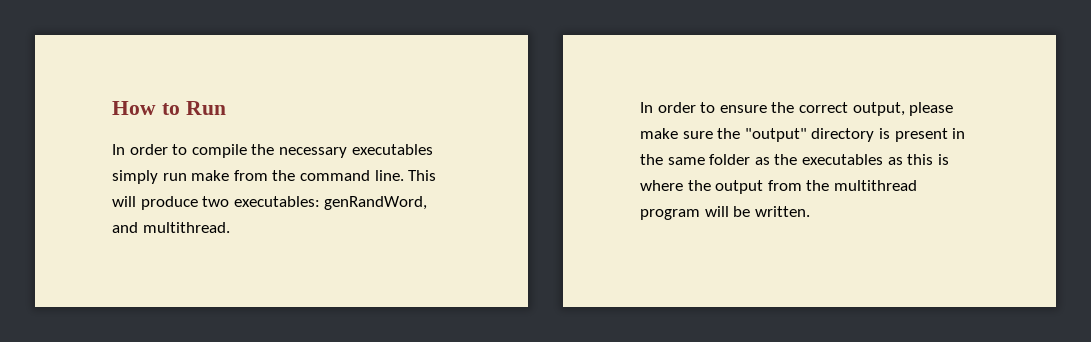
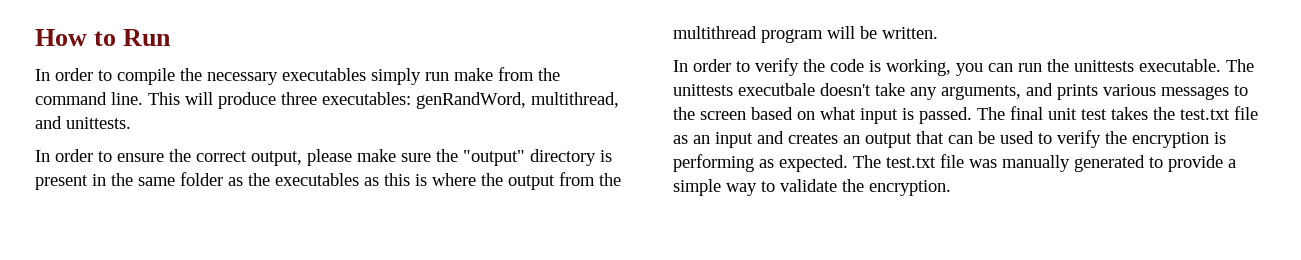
[202,196,230,207] two -> [281,92,317,105] three
[112,222,230,233] and multithread. -> [531,92,619,108] [35,116,131,129] multithread, and unittests.
(810, 211) none -> [673,58,1254,76] [673,83,1248,100] [673,106,1258,124] [673,130,1226,148] [673,154,1236,172] [673,179,951,196] // In order to verify the code is working, you can run the unittests executable. The unittests executbale doesn't take any arguments, and prints various messages to the screen based on what input is passed. The final unit test takes the test.txt file as an input and creates an output that can be used to verify the encryption is performing as expected. The test.txt file was manually generated to provide a simple way to validate the encryption.

